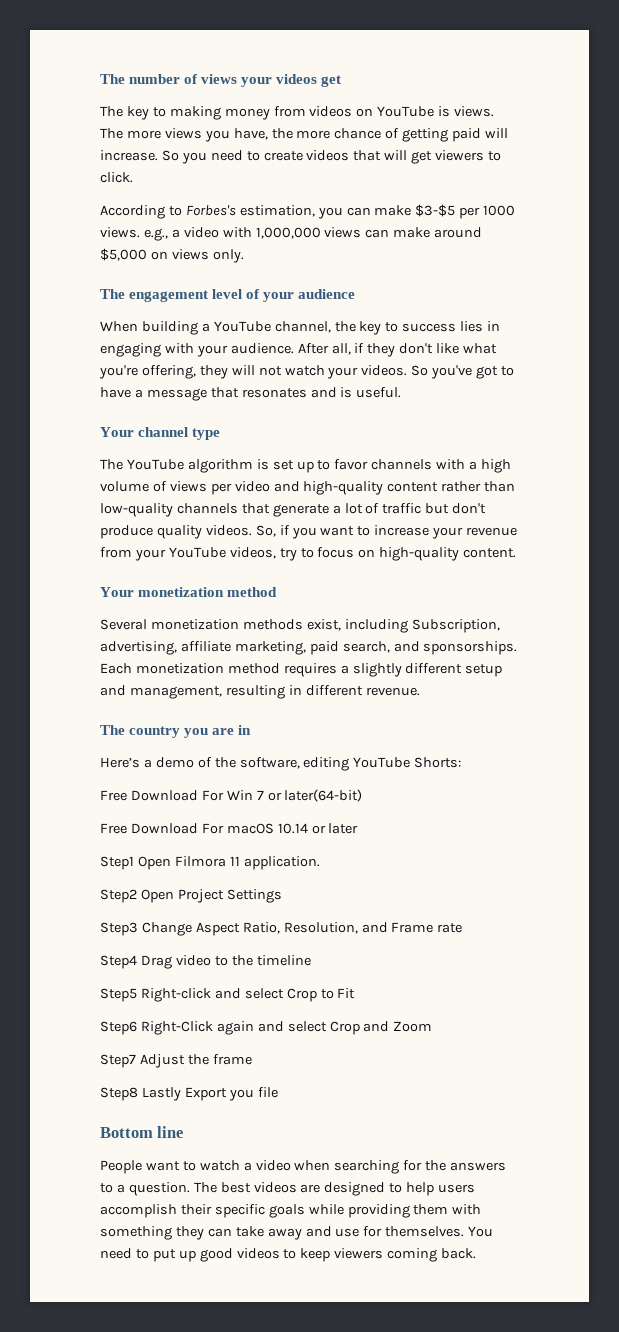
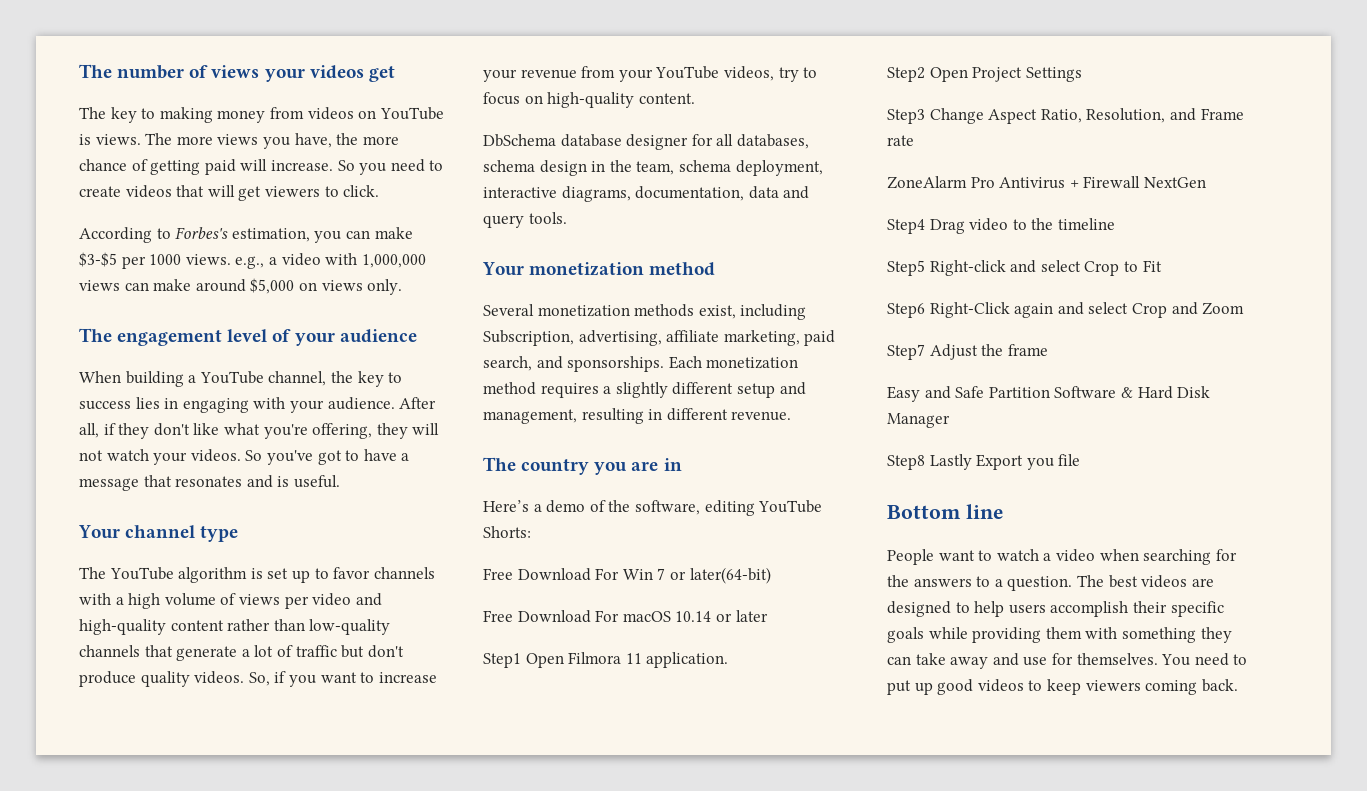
(517, 553) none -> [483,134,809,150] [483,160,823,176] [483,186,810,202] [483,212,567,228] // DbSchema database designer for all databases, schema design in the team, schema deployment, interactive diagrams, documentation, data and query tools.
(463, 928) none -> [887,176,1206,189] // ZoneAlarm Pro Antivirus + Firewall NextGen
(252, 1059) none -> [887,386,1211,402] [887,413,950,428] // Easy and Safe Partition Software & Hard Disk Manager

